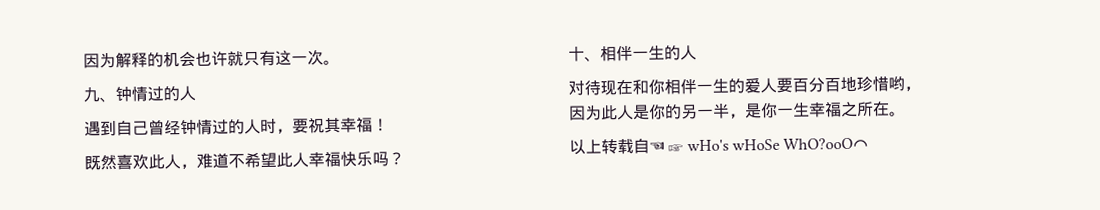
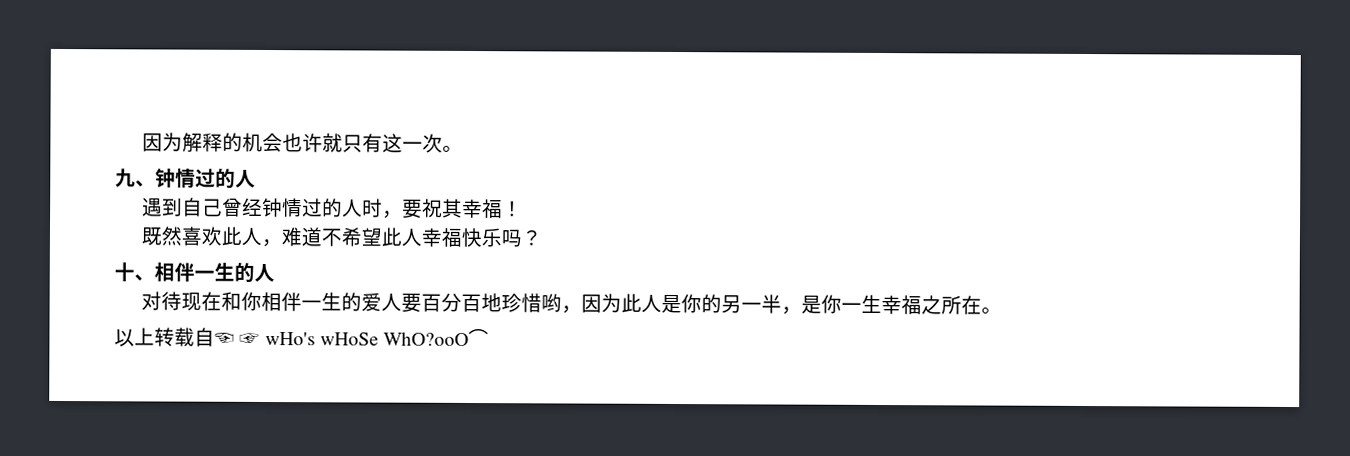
(921, 88) // -> (582, 309) none

